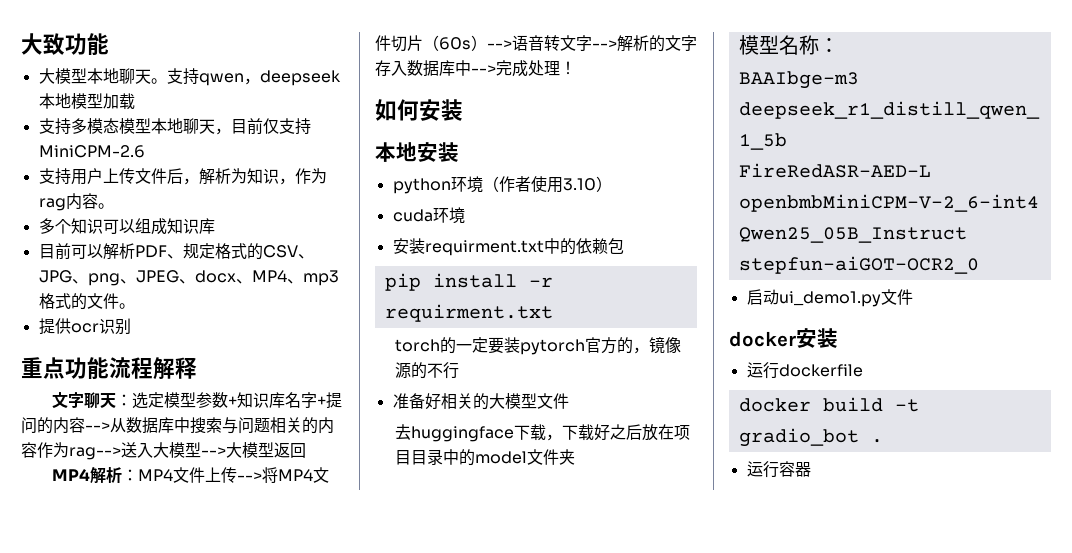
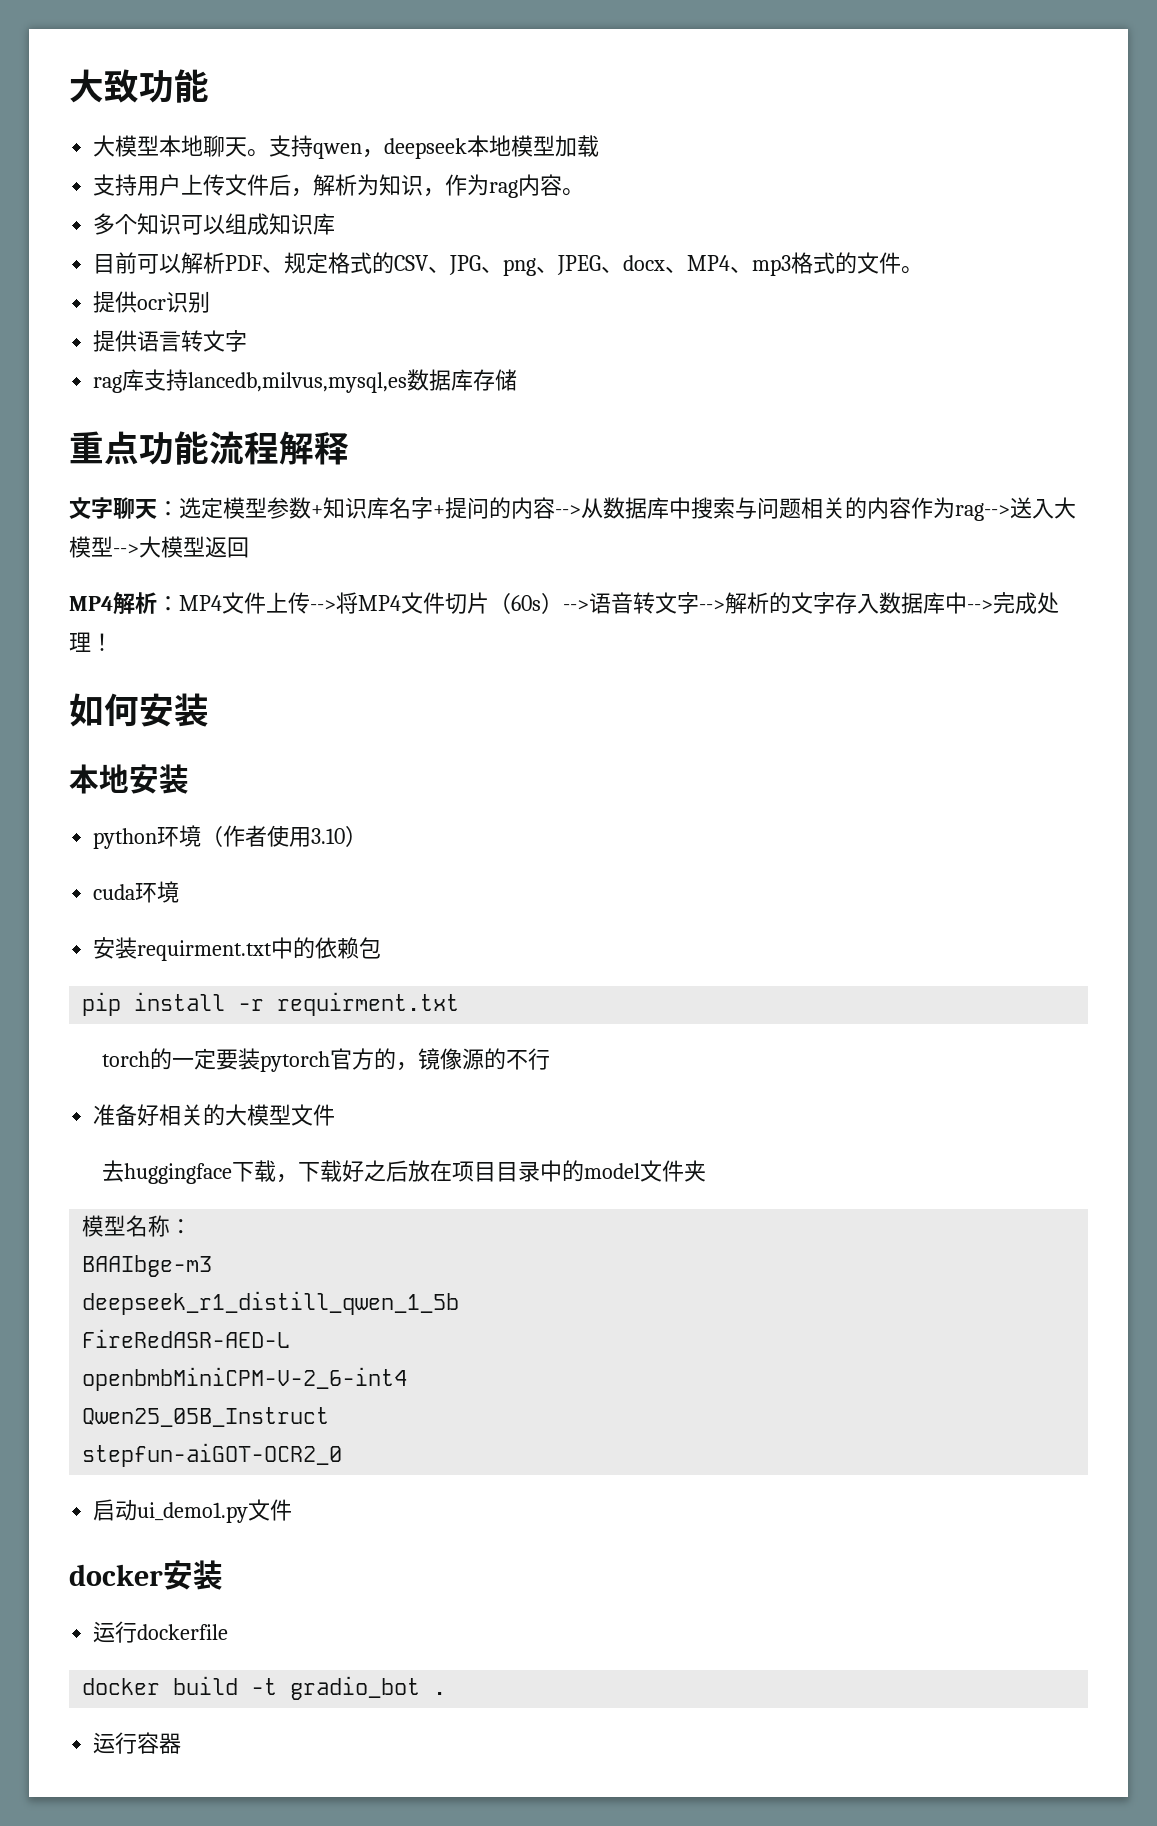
[38,118,311,135] [38,145,145,158] // 支持多模态模型本地聊天，目前仅支持MiniCPM-2.6 -> (600, 146) none
(131, 326) none -> [93,330,248,352] [93,369,518,393] // 提供语言转文字 // rag库支持lancedb,milvus,mysql,es数据库存储

